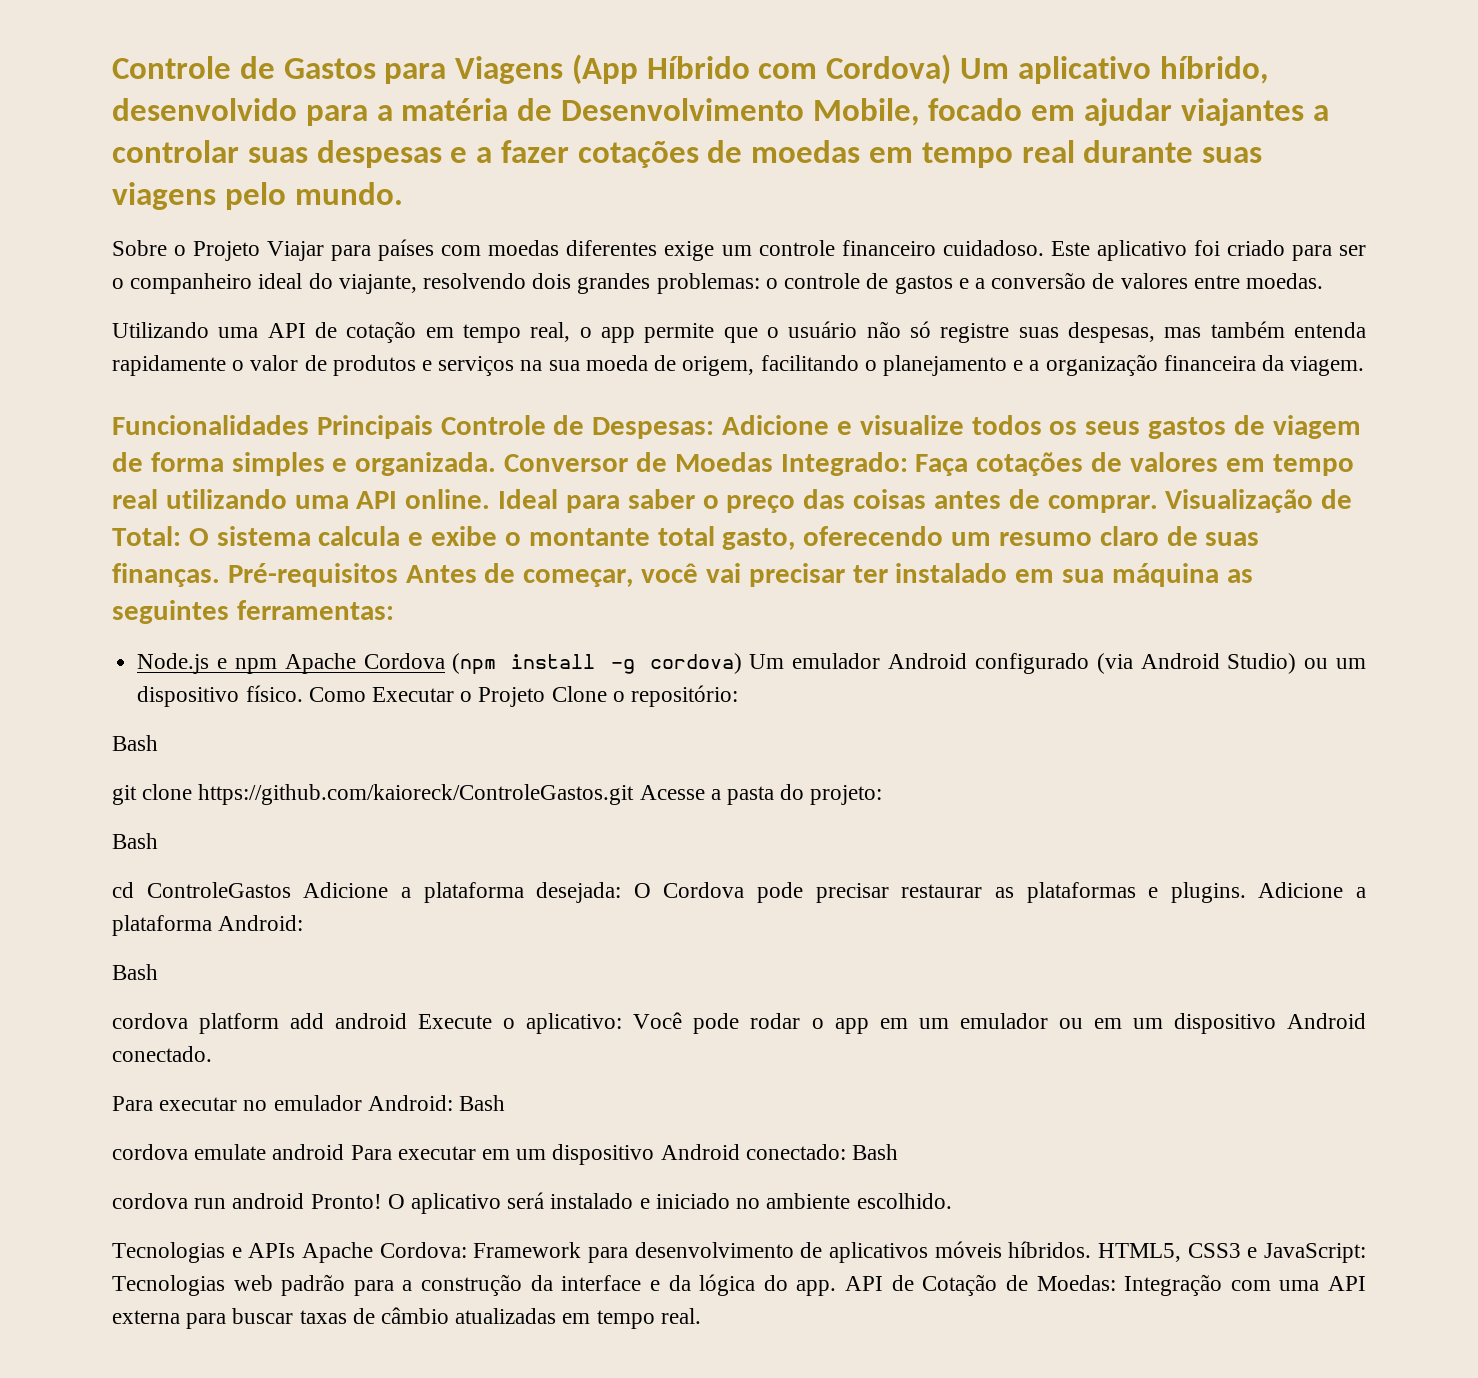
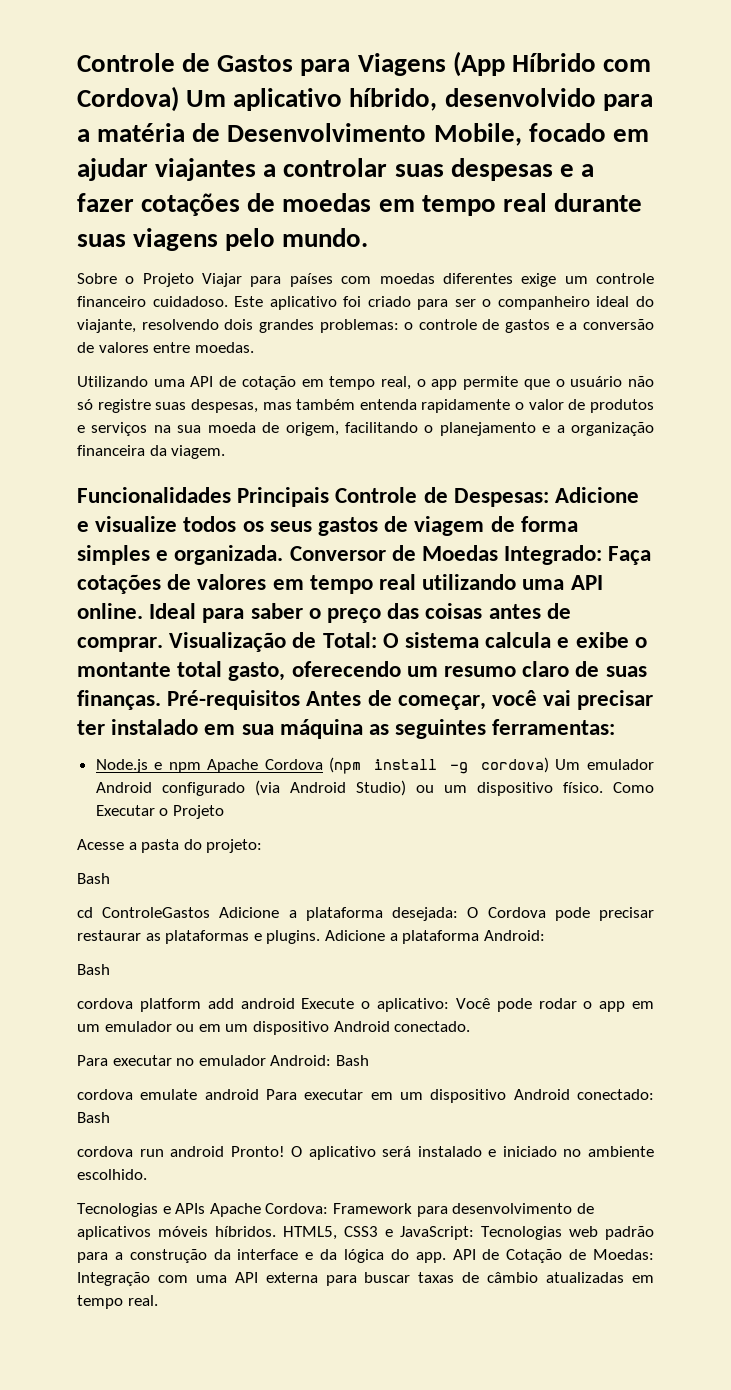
[551,685,738,707] [112,735,158,751] [112,784,635,805] Clone o repositório: // Bash // git clone https://github.com/kaioreck/ControleGastos.git -> (224, 812) //

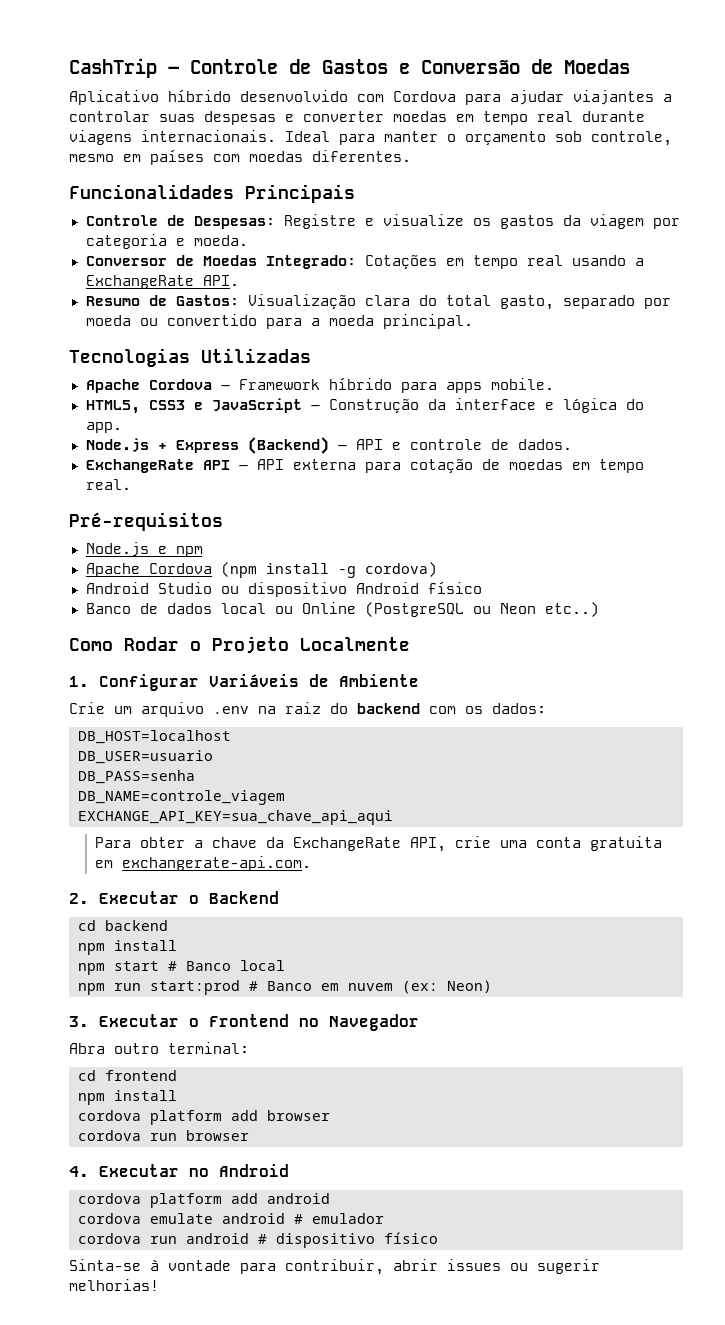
(77, 62) none -> [69,58,180,78] CashTrip –
[300,51,652,77] [77,86,653,112] [77,123,649,146] para Viagens (App Híbrido com Cordova) Um aplicativo híbrido, desenvolvido para a matéria de Desenvolvimento Mobile, focado em -> [399,59,630,74] [69,89,501,105] e Conversão de Moedas // Aplicativo híbrido desenvolvido com Cordova para
[581,164,595,177] [77,193,276,216] a fazer cotações de -> [303,111,384,122] converter
[77,228,369,251] [77,273,654,287] [77,296,654,310] [77,319,654,333] [77,342,254,353] [77,376,655,390] [77,399,654,413] [77,422,654,436] [77,445,226,459] suas viagens pelo mundo. // Sobre o Projeto Viajar para países com moedas diferentes exige um controle financeiro cuidadoso. Este aplicativo foi criado para ser o companheiro ideal do viajante, resolvendo dois grandes problemas: o controle de gastos e a conversão de valores entre moedas. // Utilizando uma API de cotação em tempo real, o app permite que o usuário não só registre suas despesas, mas também entenda rapidamente o valor de produtos e serviços na sua moeda de origem, facilitando o planejamento e a organização financeira da viagem. -> [69,130,672,146] [69,149,411,165] viagens internacionais. Ideal para manter o orçamento sob controle, mesmo em países com moedas diferentes.
(330, 497) none -> (355, 193) //
[555,487,640,503] Adicione -> [283,214,356,229] Registre
[183,516,578,536] [77,545,652,565] [77,574,603,594] [77,603,571,623] [77,632,647,652] [77,661,647,681] [77,690,654,710] [77,719,616,739] todos os seus gastos de viagem de forma simples e organizada. Conversor de Moedas Integrado: Faça cotações de valores em tempo real utilizando uma API online. Ideal para saber o preço das coisas antes de comprar. Visualização de Total: O sistema calcula e exibe o montante total gasto, oferecendo um resumo claro de suas finanças. Pré-requisitos Antes de começar, você vai precisar ter instalado em sua máquina as seguintes ferramentas: -> [472,214,680,229] [85,234,248,249] [85,255,644,269] [85,275,239,289] [85,294,671,310] [85,314,473,329] [69,348,311,367] [85,377,554,393] [85,398,644,414] [85,422,122,433] [85,437,572,454] [85,459,644,473] [85,479,131,490] [69,512,223,531] os gastos da viagem por categoria e moeda. // Conversor de Moedas Integrado: Cotações em tempo real usando a ExchangeRate API. // Resumo de Gastos: Visualização clara do total gasto, separado por moeda ou convertido para a moeda principal. // Tecnologias Utilizadas // Apache Cordova – Framework híbrido para apps mobile. // HTML5, CSS3 e JavaScript – Construção da interface e lógica do app. // Node.js + Express (Backend) – API e controle de dados. // ExchangeRate API – API externa para cotação de moedas em tempo real. // Pré-requisitos
(201, 767) none -> (203, 551) //
[555,759,654,770] [95,780,654,796] [95,805,224,819] [77,839,263,853] [77,873,110,884] [77,907,654,921] [77,930,545,944] [77,964,110,975] [77,998,654,1012] [77,1021,471,1035] [77,1055,369,1066] [77,1089,654,1103] [77,1112,110,1123] [77,1146,654,1160] [77,1169,147,1180] [77,1203,594,1217] [77,1226,654,1240] [77,1249,654,1263] [77,1272,655,1286] [77,1295,158,1309] Um emulador Android configurado (via Android Studio) ou um dispositivo físico. Como Executar o Projeto // Acesse a pasta do projeto: // Bash // cd ControleGastos Adicione a plataforma desejada: O Cordova pode precisar restaurar as plataformas e plugins. Adicione a plataforma Android: // Bash // cordova platform add android Execute o aplicativo: Você pode rodar o app em um emulador ou em um dispositivo Android conectado. // Para executar no emulador Android: Bash // cordova emulate android Para executar em um dispositivo Android conectado: Bash // cordova run android Pronto! O aplicativo será instalado e iniciado no ambiente escolhido. // Tecnologias e APIs Apache Cordova: Framework para desenvolvimento de aplicativos móveis híbridos. HTML5, CSS3 e JavaScript: Tecnologias web padrão para a construção da interface e da lógica do app. API de Cotação de Moedas: Integração com uma API externa para buscar taxas de câmbio atualizadas em tempo real. -> [85,581,482,597] [85,602,599,617] [69,636,410,654] [69,674,419,691] [69,702,546,717] [78,730,231,744] [78,750,213,764] [78,770,195,784] [78,790,285,805] [78,810,393,825] [95,836,663,852] [95,856,312,871] [69,891,279,904] [78,920,168,931] [78,940,177,955] [78,960,285,975] [78,980,492,995] [69,1014,419,1031] [69,1042,249,1054] [78,1070,177,1081] [78,1090,177,1105] [78,1110,330,1125] [78,1130,249,1141] [69,1164,289,1177] [78,1193,330,1208] [78,1213,384,1224] [78,1232,438,1248] [69,1259,600,1275] [69,1279,159,1291] // Android Studio ou dispositivo Android físico // Banco de dados local ou Online (PostgreSQL ou Neon etc..) // Como Rodar o Projeto Localmente // 1. Configurar Variáveis de Ambiente // Crie um arquivo .env na raiz do backend com os dados: // DB_HOST=localhost // DB_USER=usuario // DB_PASS=senha // DB_NAME=controle_viagem // EXCHANGE_API_KEY=sua_chave_api_aqui // Para obter a chave da ExchangeRate API, crie uma conta gratuita em exchangerate-api.com. // 2. Executar o Backend // cd backend // npm install // npm start # Banco local // npm run start:prod # Banco em nuvem (ex: Neon) // 3. Executar o Frontend no Navegador // Abra outro terminal: // cd frontend // npm install // cordova platform add browser // cordova run browser // 4. Executar no Android // cordova platform add android // cordova emulate android # emulador // cordova run android # dispositivo físico // Sinta-se à vontade para contribuir, abrir issues ou sugerir melhorias!

